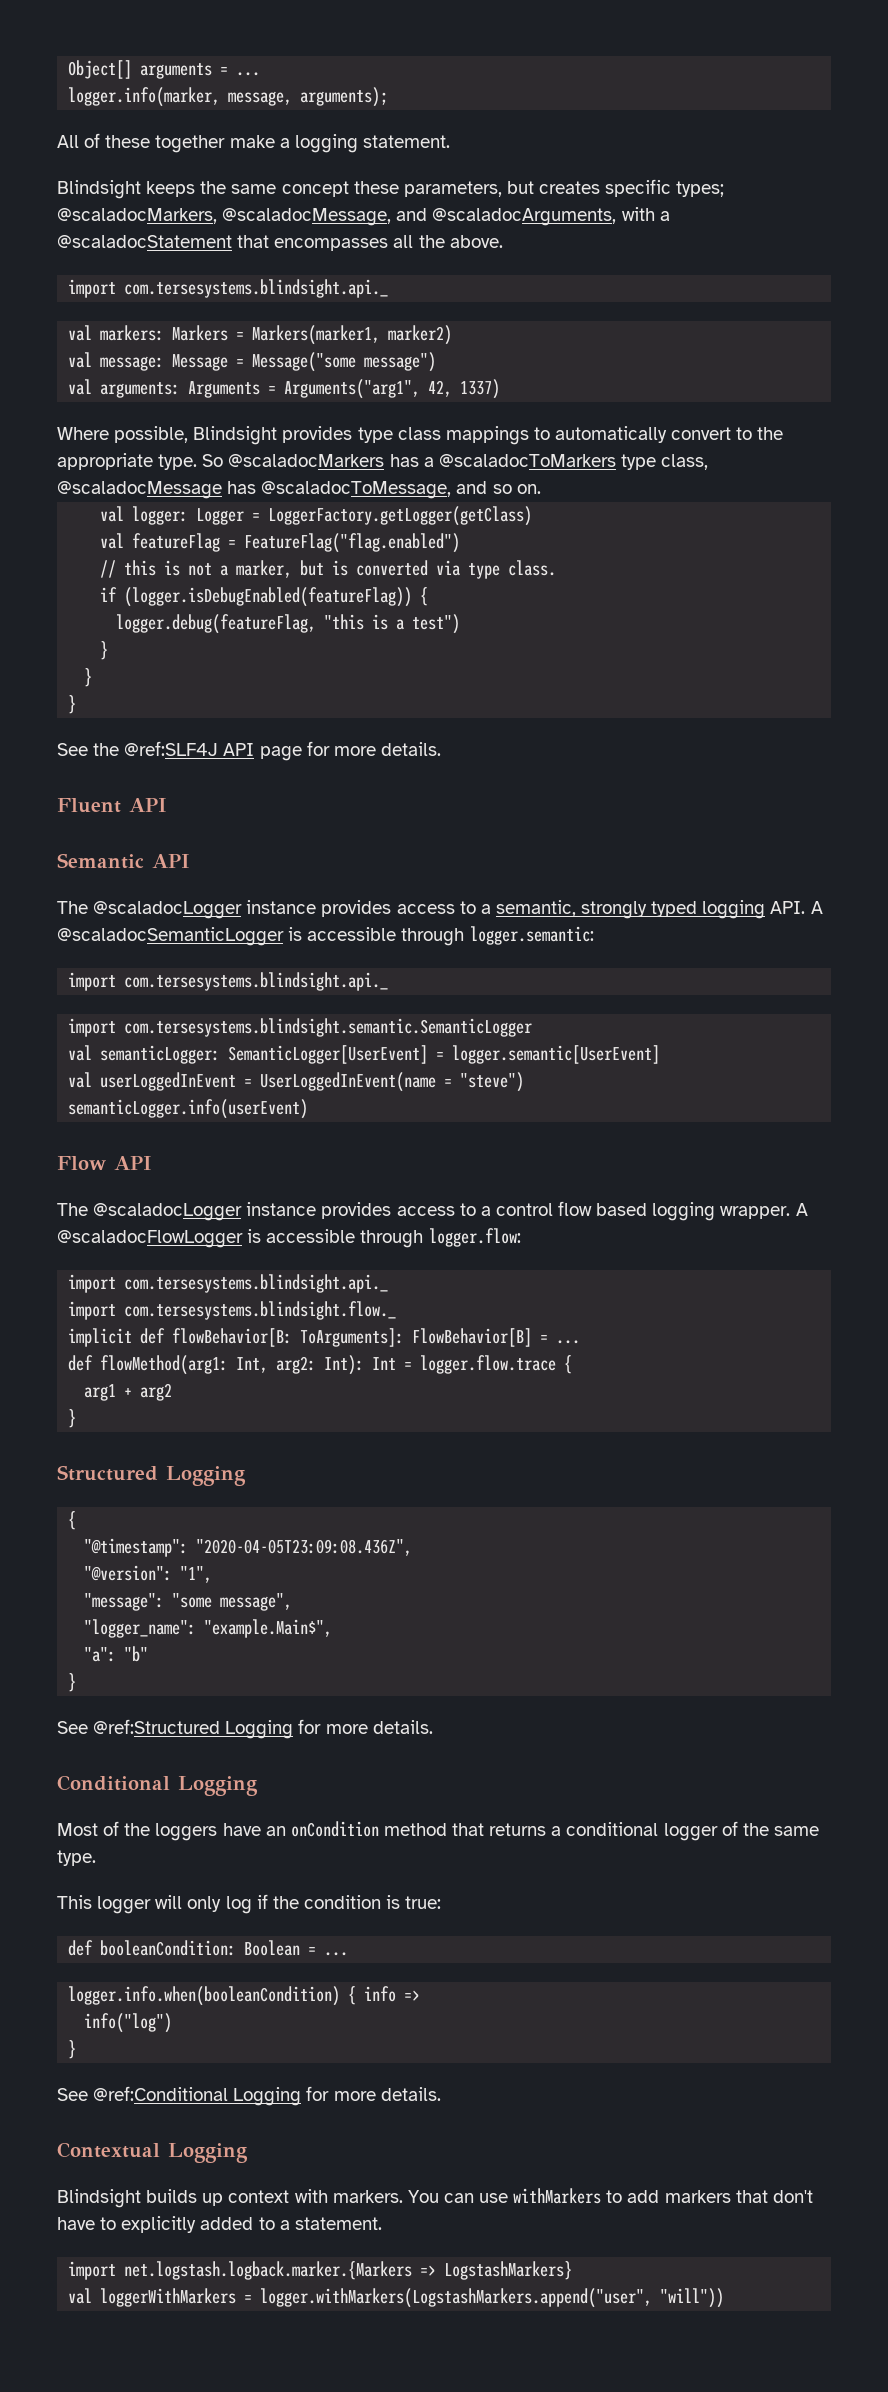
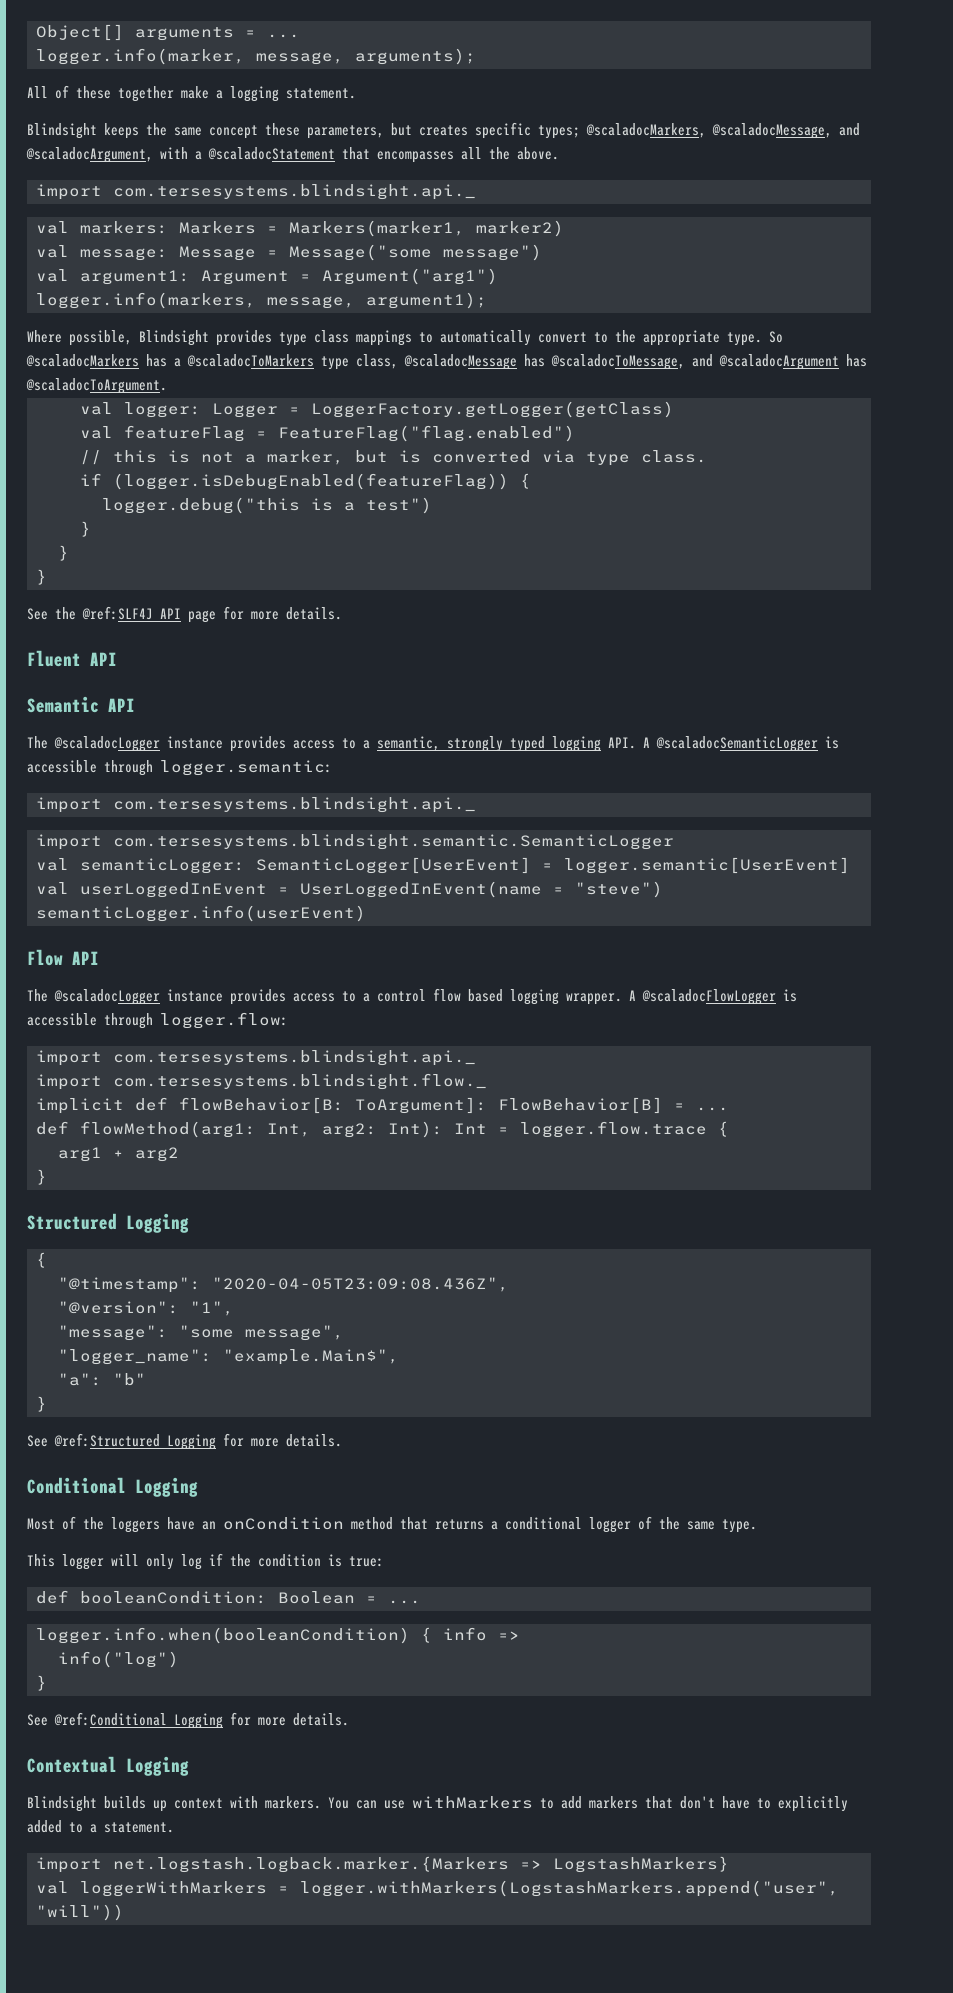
[432,208,617,226] @scaladocArguments, -> [26,147,153,163] @scaladocArgument,
[100,379,501,399] arguments: Arguments = Arguments("arg1", 42, 1337) -> [80,268,498,285] [36,292,487,309] argument1: Argument = Argument("arg1") // logger.info(markers, message, argument1);
[492,484,541,494] so on. -> [719,354,867,370] [26,378,167,394] @scaladocArgument has @scaladocToArgument.
[116,614,365,634] logger.debug(featureFlag, "this -> [102,497,300,514] logger.debug("this
[300,1328,405,1347] ToArguments]: -> [355,1097,487,1114] ToArgument]:

